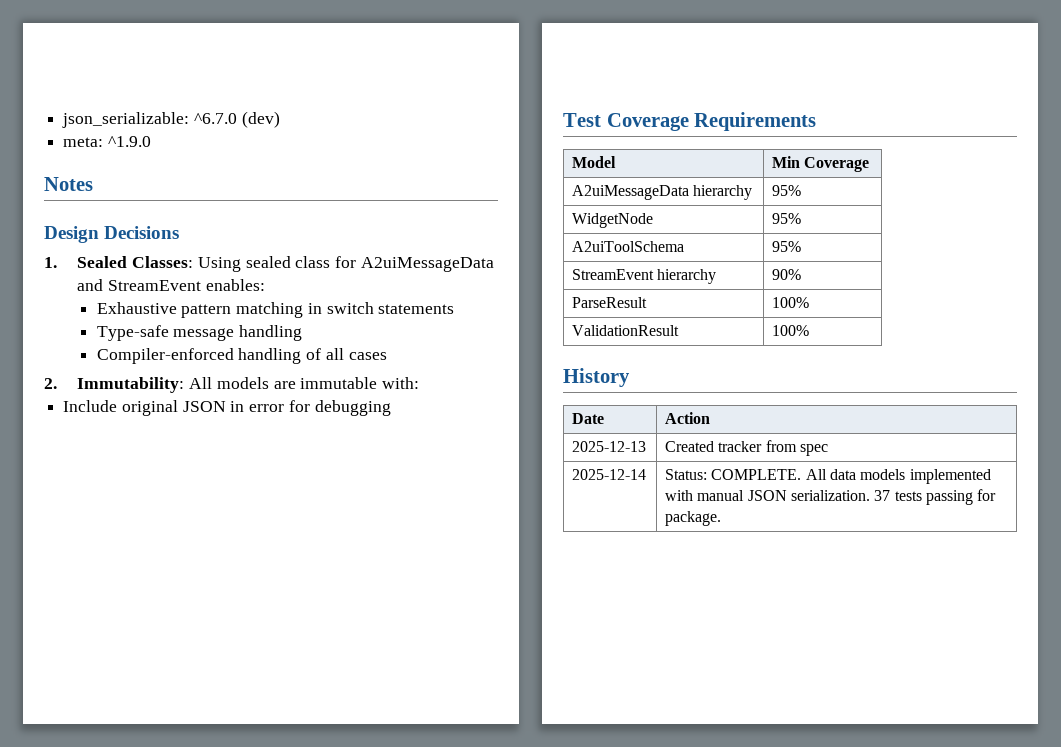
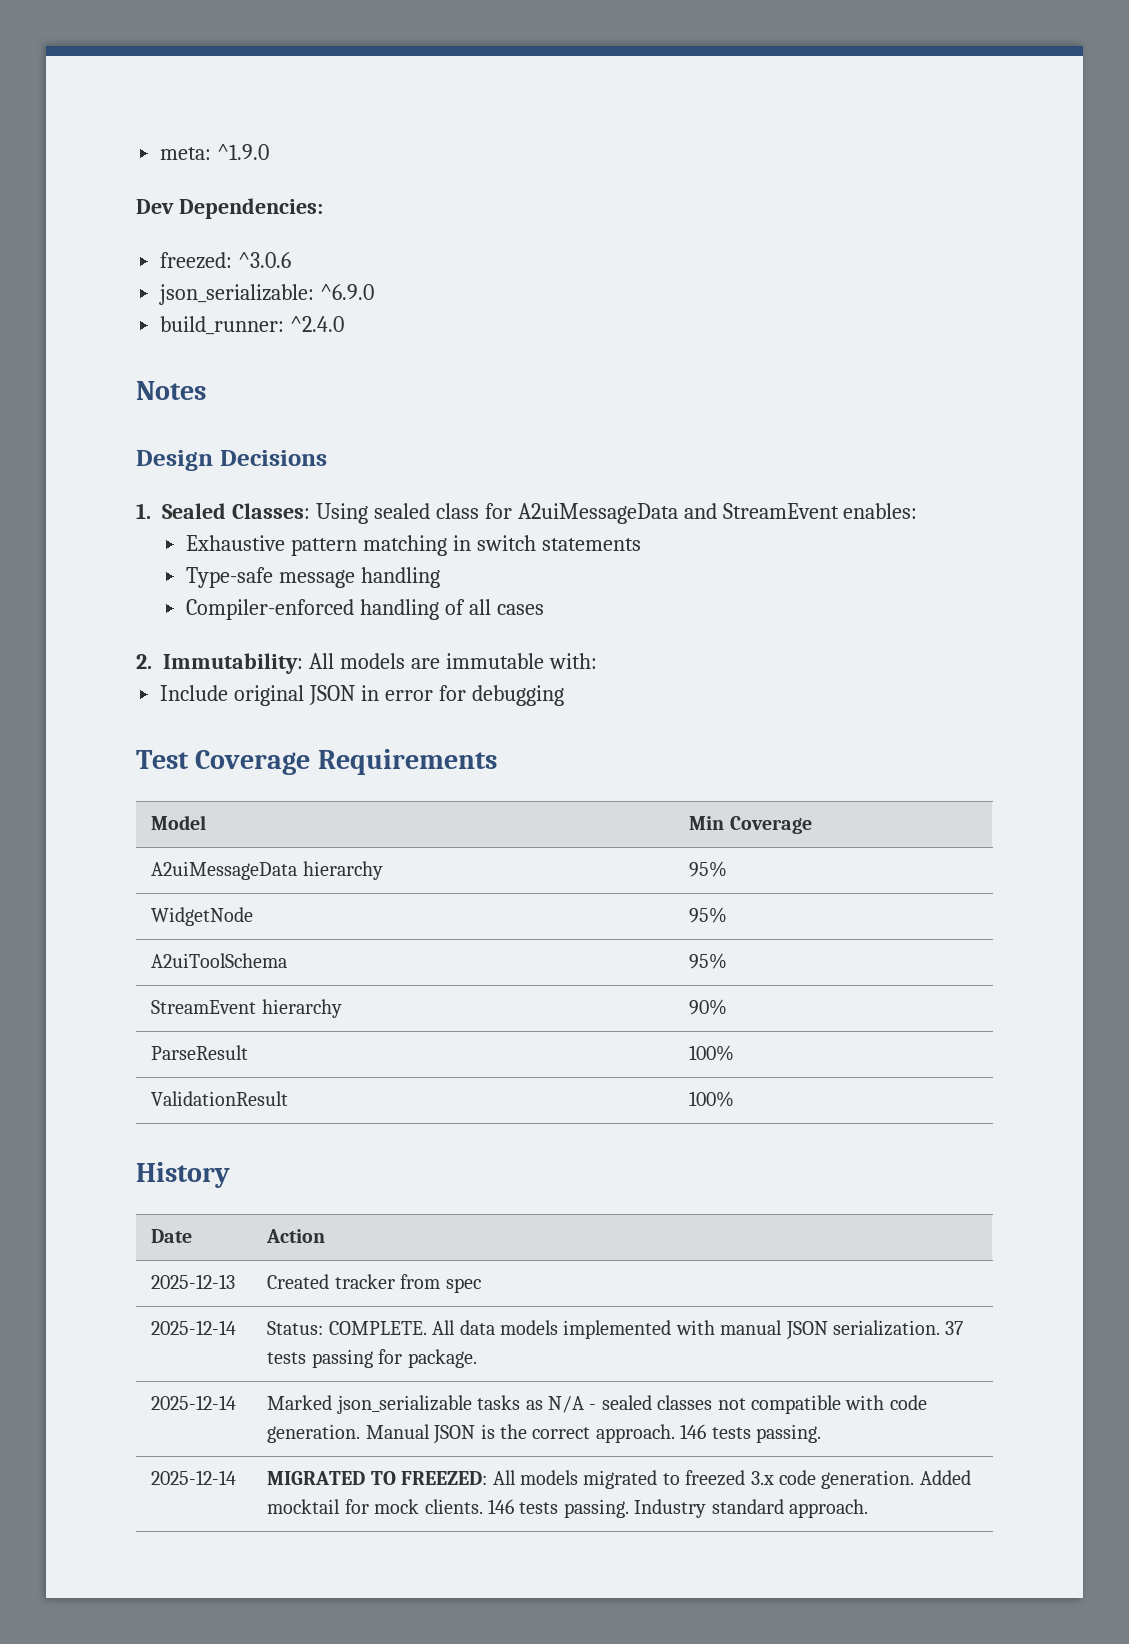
[62,111,280,128] json_serializable: ^6.7.0 (dev) // -> (160, 153) none
(151, 141) none -> [136,198,323,219] [160,252,292,269] [159,284,375,305] [160,316,345,335] // Dev Dependencies: // freezed: ^3.0.6 // json_serializable: ^6.9.0 // build_runner: ^2.4.0
(722, 518) none -> [151,1395,237,1410] [267,1395,927,1414] [267,1424,822,1444] [151,1470,237,1485] [267,1470,971,1489] [267,1499,869,1518] // 2025-12-14 | Marked json_serializable tasks as N/A - sealed classes not compatible with code generation. Manual JSON is the correct approach. 146 tests passing. // 2025-12-14 | MIGRATED TO FREEZED: All models migrated to freezed 3.x code generation. Added mocktail for mock clients. 146 tests passing. Industry standard approach.

